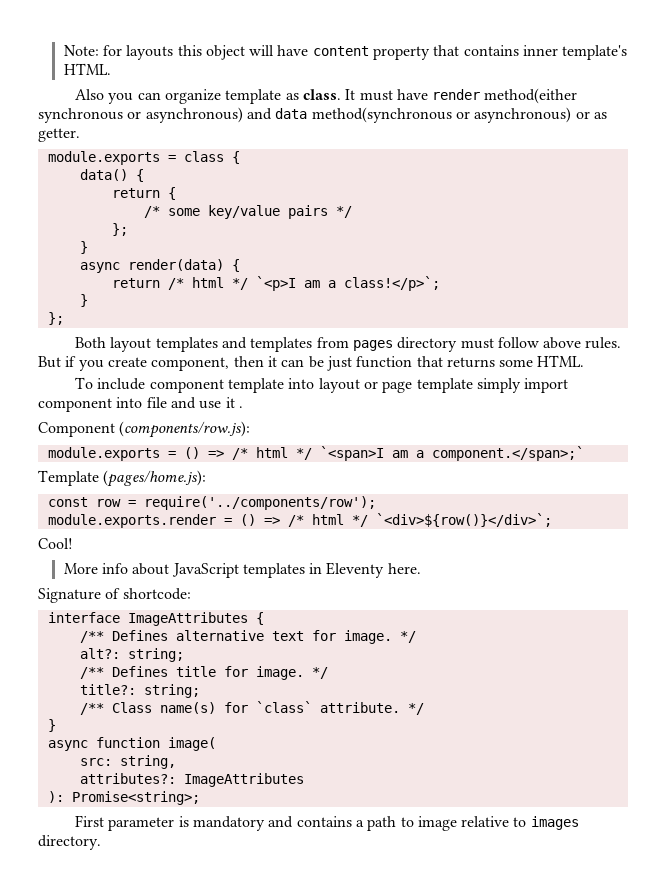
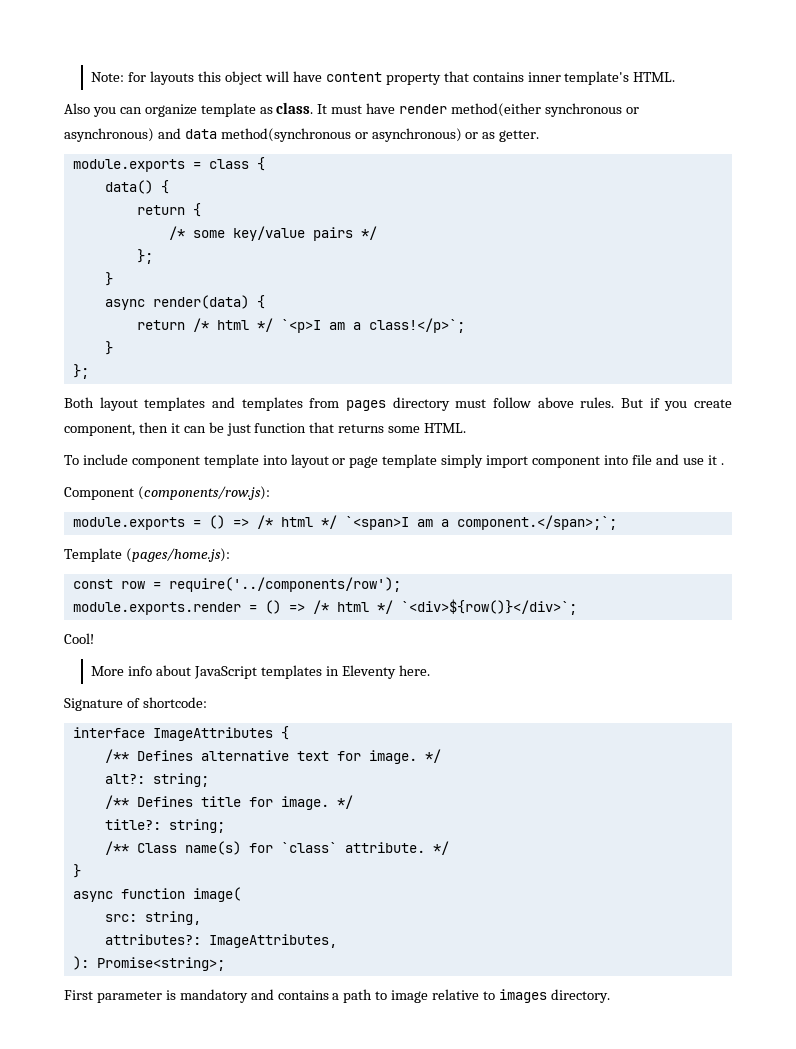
[431,446,584,461] component.</span>;` -> [456,515,617,530] component.</span>;`;
[183,773,304,787] ImageAttributes -> [208,934,337,948] ImageAttributes,

